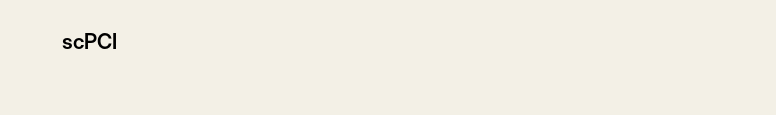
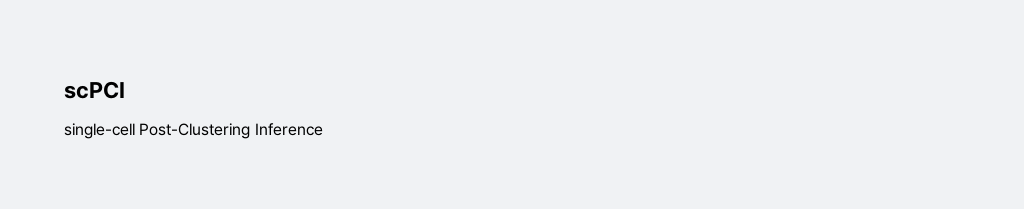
(117, 41) none -> [64,123,323,139] // single-cell Post-Clustering Inference

